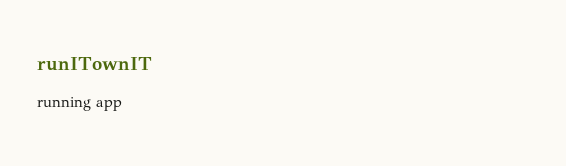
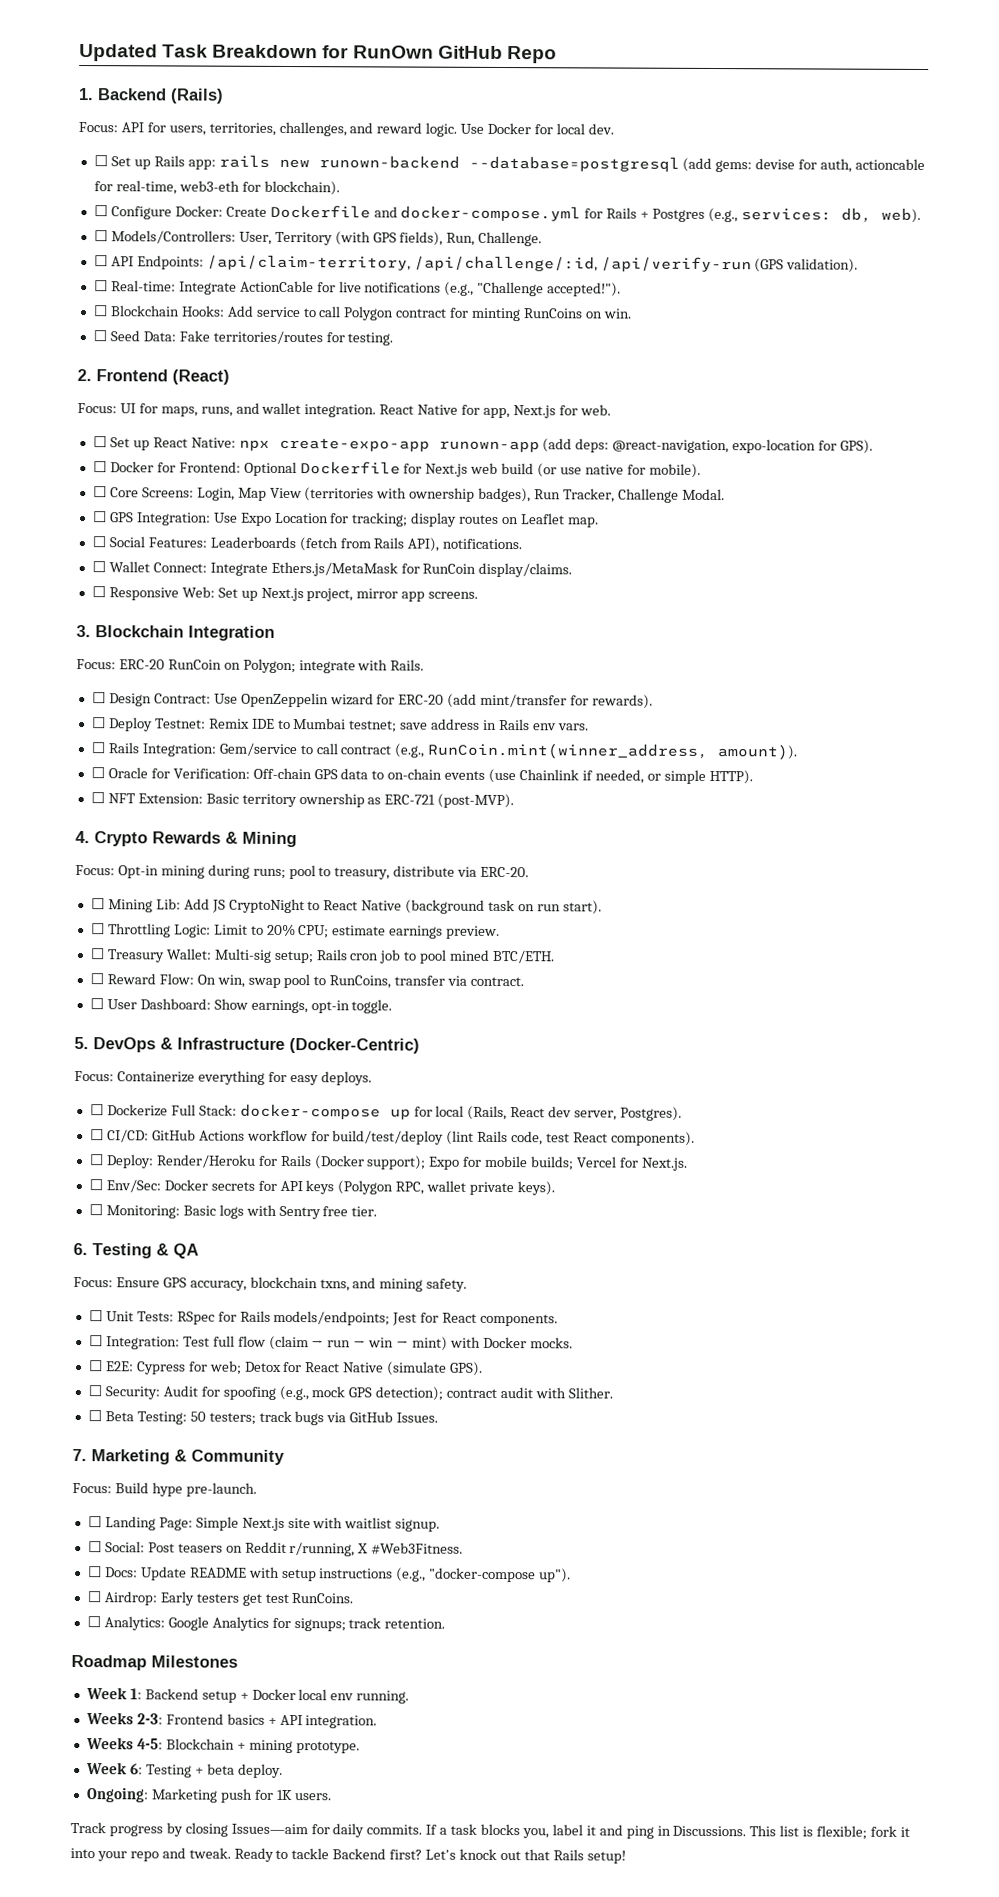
[37,57,152,71] [37,97,122,111] runITownIT // running app -> [79,44,557,64] [78,88,224,104] [78,121,614,137] [93,154,926,173] [93,180,340,196] [93,204,921,223] [93,230,543,247] [93,254,859,273] [93,280,622,297] [92,305,632,322] [92,330,394,346] [77,369,230,385] [77,402,611,419] [92,436,874,454] [92,461,701,478] [92,486,725,503] [92,511,599,528] [91,536,523,552] [91,561,573,578] [91,586,479,602] [76,625,275,641] [76,658,425,674] [91,692,654,709] [91,717,589,733] [90,742,798,761] [90,767,753,785] [90,792,515,809] [75,831,297,848] [75,864,530,880] [90,898,602,915] [90,923,501,940] [89,948,555,964] [89,973,525,989] [89,998,393,1014] [74,1036,420,1054] [74,1070,372,1086] [89,1103,683,1121] [89,1129,695,1146] [88,1154,688,1171] [88,1179,556,1196] [88,1204,378,1220] [73,1242,199,1259] [73,1276,468,1292] [88,1310,559,1327] [88,1335,573,1351] [88,1360,484,1376] [87,1385,613,1401] [87,1410,439,1426] [72,1448,285,1465] [72,1482,257,1497] [87,1516,441,1532] [87,1541,464,1557] [87,1566,572,1583] [86,1591,354,1606] [86,1616,446,1632] [71,1654,238,1671] [85,1687,410,1704] [85,1712,378,1729] [85,1737,360,1754] [85,1762,283,1778] [85,1787,332,1803] [70,1821,910,1840] [70,1847,626,1864] Updated Task Breakdown for RunOwn GitHub Repo // 1. Backend (Rails) // Focus: API for users, territories, challenges, and reward logic. Use Docker for local dev. // ☐ Set up Rails app: rails new runown-backend --database=postgresql (add gems: devise for auth, actioncable for real-time, web3-eth for blockchain). // ☐ Configure Docker: Create Dockerfile and docker-compose.yml for Rails + Postgres (e.g., services: db, web). // ☐ Models/Controllers: User, Territory (with GPS fields), Run, Challenge. // ☐ API Endpoints: /api/claim-territory, /api/challenge/:id, /api/verify-run (GPS validation). // ☐ Real-time: Integrate ActionCable for live notifications (e.g., "Challenge accepted!"). // ☐ Blockchain Hooks: Add service to call Polygon contract for minting RunCoins on win. // ☐ Seed Data: Fake territories/routes for testing. // 2. Frontend (React) // Focus: UI for maps, runs, and wallet integration. React Native for app, Next.js for web. // ☐ Set up React Native: npx create-expo-app runown-app (add deps: @react-navigation, expo-location for GPS). // ☐ Docker for Frontend: Optional Dockerfile for Next.js web build (or use native for mobile). // ☐ Core Screens: Login, Map View (territories with ownership badges), Run Tracker, Challenge Modal. // ☐ GPS Integration: Use Expo Location for tracking; display routes on Leaflet map. // ☐ Social Features: Leaderboards (fetch from Rails API), notifications. // ☐ Wallet Connect: Integrate Ethers.js/MetaMask for RunCoin display/claims. // ☐ Responsive Web: Set up Next.js project, mirror app screens. // 3. Blockchain Integration // Focus: ERC-20 RunCoin on Polygon; integrate with Rails. // ☐ Design Contract: Use OpenZeppelin wizard for ERC-20 (add mint/transfer for rewards). // ☐ Deploy Testnet: Remix IDE to Mumbai testnet; save address in Rails env vars. // ☐ Rails Integration: Gem/service to call contract (e.g., RunCoin.mint(winner_address, amount)). // ☐ Oracle for Verification: Off-chain GPS data to on-chain events (use Chainlink if needed, or simple HTTP). // ☐ NFT Extension: Basic territory ownership as ERC-721 (post-MVP). // 4. Crypto Rewards & Mining // Focus: Opt-in mining during runs; pool to treasury, distribute via ERC-20. // ☐ Mining Lib: Add JS CryptoNight to React Native (background task on run start). // ☐ Throttling Logic: Limit to 20% CPU; estimate earnings preview. // ☐ Treasury Wallet: Multi-sig setup; Rails cron job to pool mined BTC/ETH. // ☐ Reward Flow: On win, swap pool to RunCoins, transfer via contract. // ☐ User Dashboard: Show earnings, opt-in toggle. // 5. DevOps & Infrastructure (Docker-Centric) // Focus: Containerize everything for easy deploys. // ☐ Dockerize Full Stack: docker-compose up for local (Rails, React dev server, Postgres). // ☐ CI/CD: GitHub Actions workflow for build/test/deploy (lint Rails code, test React components). // ☐ Deploy: Render/Heroku for Rails (Docker support); Expo for mobile builds; Vercel for Next.js. // ☐ Env/Sec: Docker secrets for API keys (Polygon RPC, wallet private keys). // ☐ Monitoring: Basic logs with Sentry free tier. // 6. Testing & QA // Focus: Ensure GPS accuracy, blockchain txns, and mining safety. // ☐ Unit Tests: RSpec for Rails models/endpoints; Jest for React components. // ☐ Integration: Test full flow (claim → run → win → mint) with Docker mocks. // ☐ E2E: Cypress for web; Detox for React Native (simulate GPS). // ☐ Security: Audit for spoofing (e.g., mock GPS detection); contract audit with Slither. // ☐ Beta Testing: 50 testers; track bugs via GitHub Issues. // 7. Marketing & Community // Focus: Build hype pre-launch. // ☐ Landing Page: Simple Next.js site with waitlist signup. // ☐ Social: Post teasers on Reddit r/running, X #Web3Fitness. // ☐ Docs: Update README with setup instructions (e.g., "docker-compose up"). // ☐ Airdrop: Early testers get test RunCoins. // ☐ Analytics: Google Analytics for signups; track retention. // Roadmap Milestones // Week 1: Backend setup + Docker local env running. // Weeks 2-3: Frontend basics + API integration. // Weeks 4-5: Blockchain + mining prototype. // Week 6: Testing + beta deploy. // Ongoing: Marketing push for 1K users. // Track progress by closing Issues—aim for daily commits. If a task blocks you, label it and ping in Discussions. This list is flexible; fork it into your repo and tweak. Ready to tackle Backend first? Let's knock out that Rails setup!

